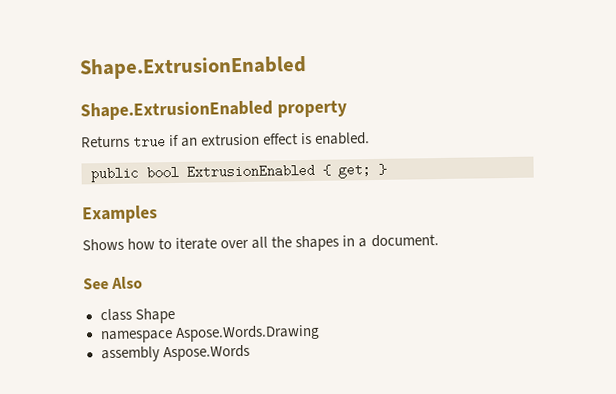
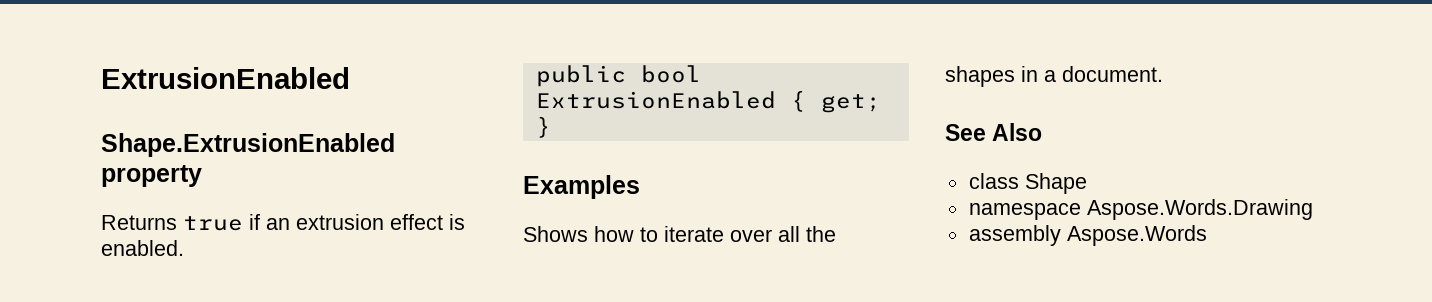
[79,56,307,80] Shape.ExtrusionEnabled -> [101,67,350,89] ExtrusionEnabled

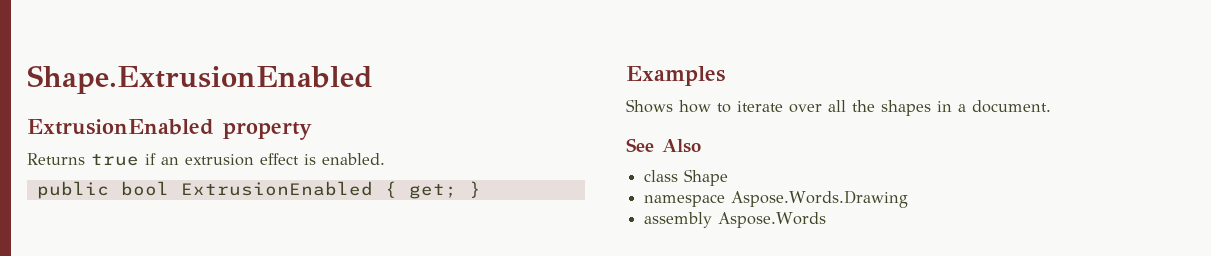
[101,67,350,89] [101,133,395,157] ExtrusionEnabled // Shape.ExtrusionEnabled -> [27,65,373,94] [27,119,214,135] Shape.ExtrusionEnabled // ExtrusionEnabled

